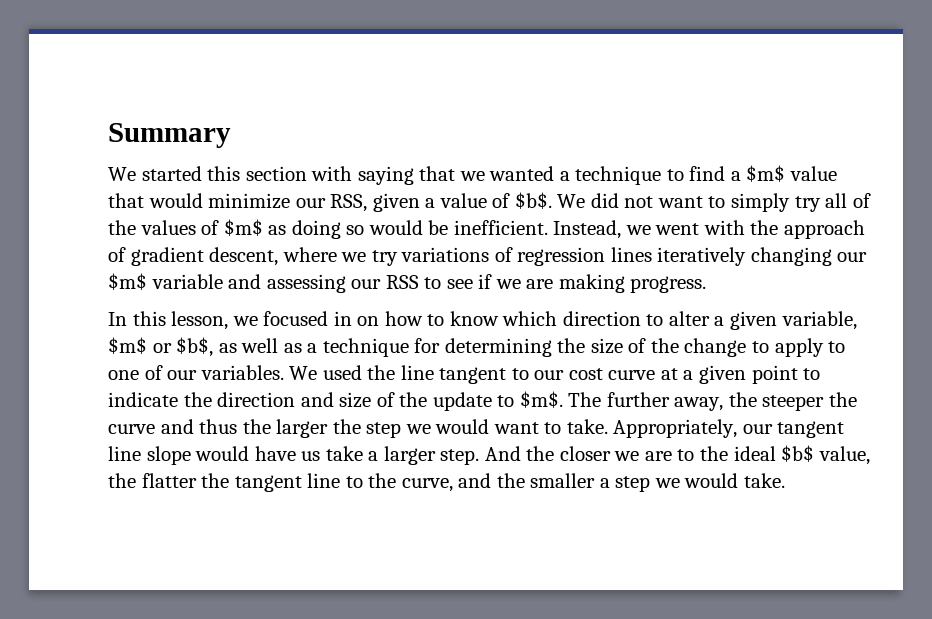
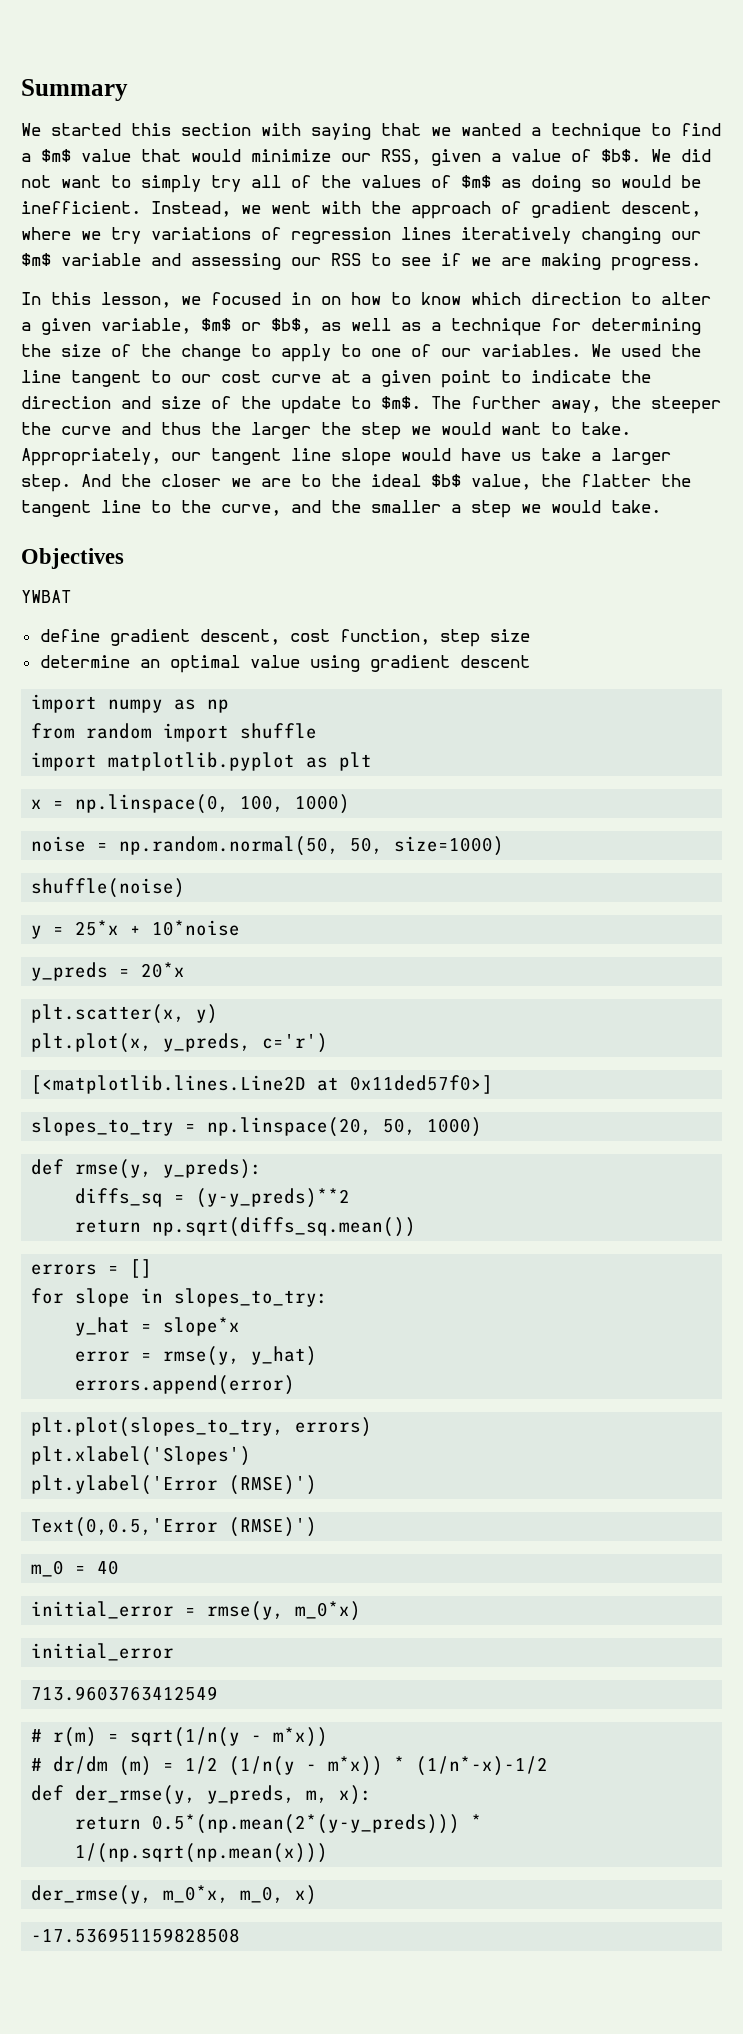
(786, 480) none -> [21,548,124,569] [21,590,71,603] [39,629,530,647] [39,655,530,673] [31,694,230,713] [31,723,318,742] [31,752,373,771] [31,794,351,814] [31,836,505,856] [31,878,186,898] [31,920,241,939] [31,962,186,981] [31,1004,219,1024] [31,1033,329,1053] [31,1075,494,1094] [31,1117,483,1137] [31,1159,263,1179] [75,1188,351,1208] [75,1217,417,1237] [31,1259,153,1278] [31,1288,329,1307] [75,1317,241,1336] [75,1346,318,1366] [75,1375,296,1395] [31,1417,373,1437] [31,1446,252,1466] [31,1475,318,1495] [31,1517,318,1537] [31,1560,120,1577] [31,1601,362,1621] [31,1643,175,1661] [31,1686,219,1701] [31,1727,329,1747] [31,1756,549,1776] [31,1785,373,1805] [75,1814,483,1834] [75,1843,329,1863] [31,1885,318,1905] [31,1928,241,1943] // Objectives // YWBAT // define gradient descent, cost function, step size // determine an optimal value using gradient descent // import numpy as np // from random import shuffle // import matplotlib.pyplot as plt // x = np.linspace(0, 100, 1000) // noise = np.random.normal(50, 50, size=1000) // shuffle(noise) // y = 25*x + 10*noise // y_preds = 20*x // plt.scatter(x, y) // plt.plot(x, y_preds, c='r') // [<matplotlib.lines.Line2D at 0x11ded57f0>] // slopes_to_try = np.linspace(20, 50, 1000) // def rmse(y, y_preds): // diffs_sq = (y-y_preds)**2 // return np.sqrt(diffs_sq.mean()) // errors = [] // for slope in slopes_to_try: // y_hat = slope*x // error = rmse(y, y_hat) // errors.append(error) // plt.plot(slopes_to_try, errors) // plt.xlabel('Slopes') // plt.ylabel('Error (RMSE)') // Text(0,0.5,'Error (RMSE)') // m_0 = 40 // initial_error = rmse(y, m_0*x) // initial_error // 713.9603763412549 // # r(m) = sqrt(1/n(y - m*x)) // # dr/dm (m) = 1/2 (1/n(y - m*x)) * (1/n*-x)-1/2 // def der_rmse(y, y_preds, m, x): // return 0.5*(np.mean(2*(y-y_preds))) * 1/(np.sqrt(np.mean(x))) // der_rmse(y, m_0*x, m_0, x) // -17.536951159828508

